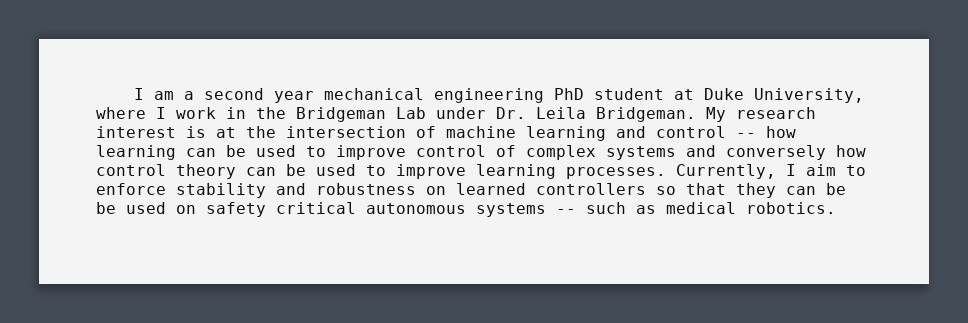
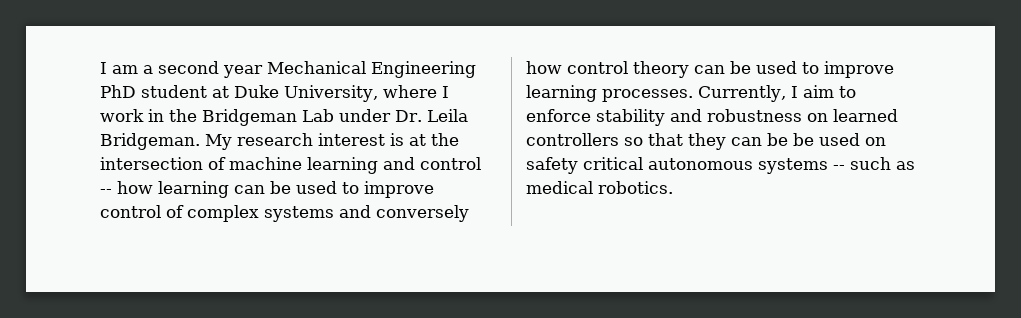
[323,88,544,103] mechanical engineering -> [267,61,476,78] Mechanical Engineering

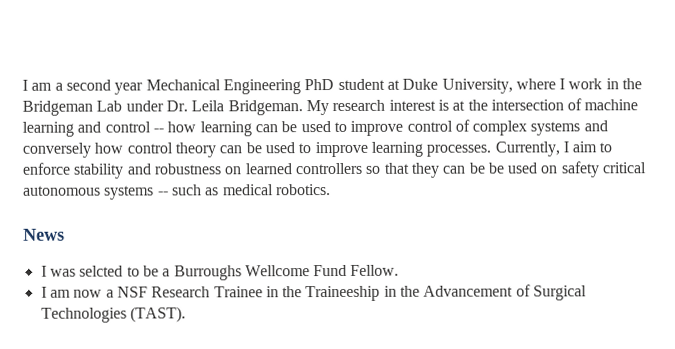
(673, 187) none -> [23,228,65,241] [40,264,400,281] [40,284,588,302] [40,306,186,323] // News // I was selcted to be a Burroughs Wellcome Fund Fellow. // I am now a NSF Research Trainee in the Traineeship in the Advancement of Surgical Technologies (TAST).

